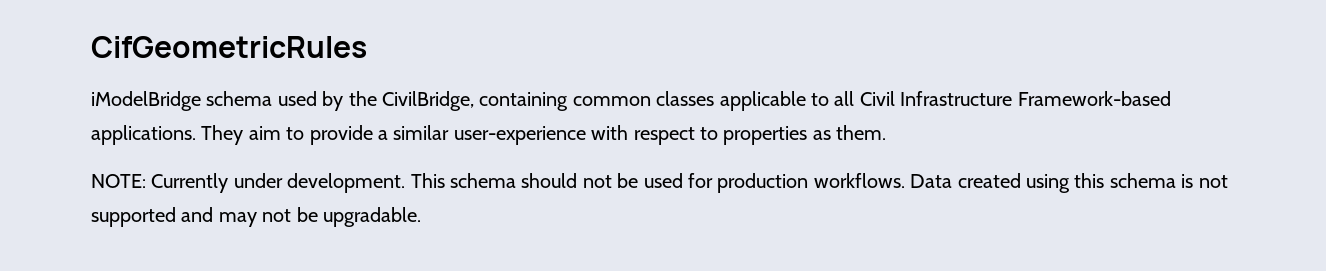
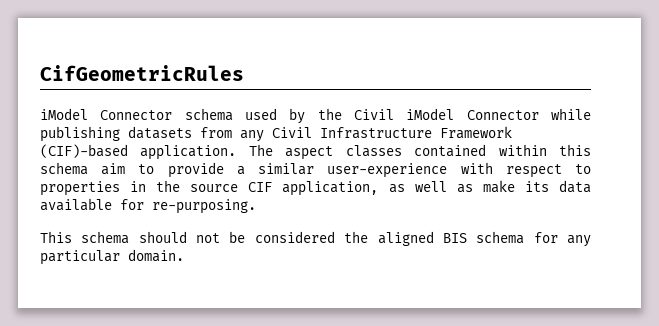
[91,91,201,111] iModelBridge -> [40,108,173,120] iModel Connector
[382,91,1171,111] [91,125,244,145] CivilBridge, containing common classes applicable to all Civil Infrastructure Framework-based applications. They -> [354,108,591,120] [40,126,512,142] [40,144,591,160] [40,162,88,175] Civil iModel Connector while publishing datasets from any Civil Infrastructure Framework (CIF)-based application. The aspect classes contained within this schema
[812,125,887,140] [91,173,406,193] as them. // NOTE: Currently under development. -> [130,180,591,196] [40,198,256,214] in the source CIF application, as well as make its data available for re-purposing. //
[643,173,1228,193] [91,207,421,227] used for production workflows. Data created using this schema is not supported and may not be upgradable. -> [254,231,592,247] [40,249,184,265] considered the aligned BIS schema for any particular domain.

